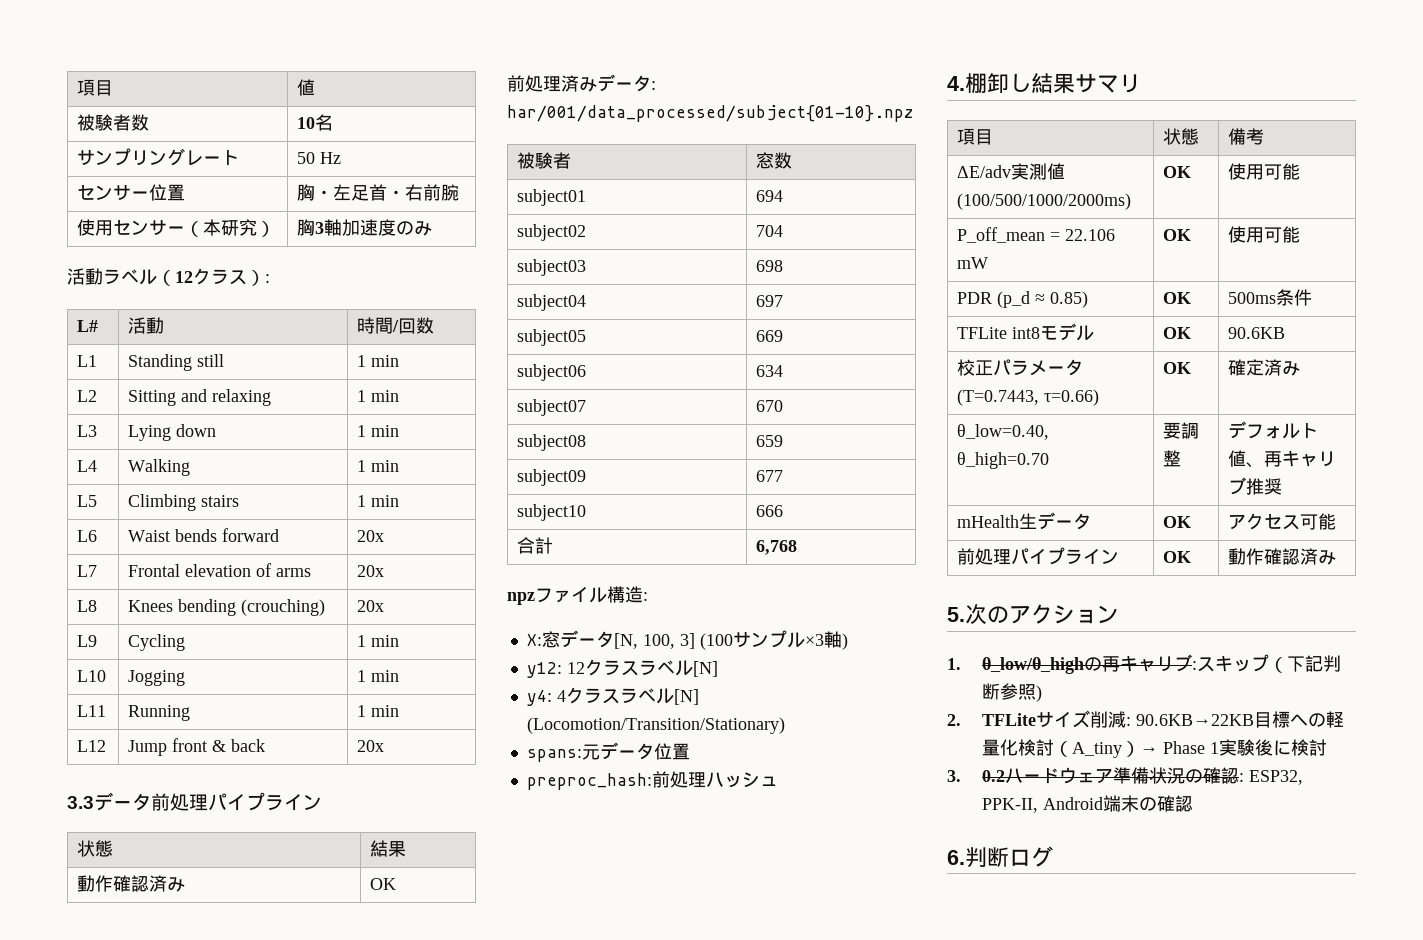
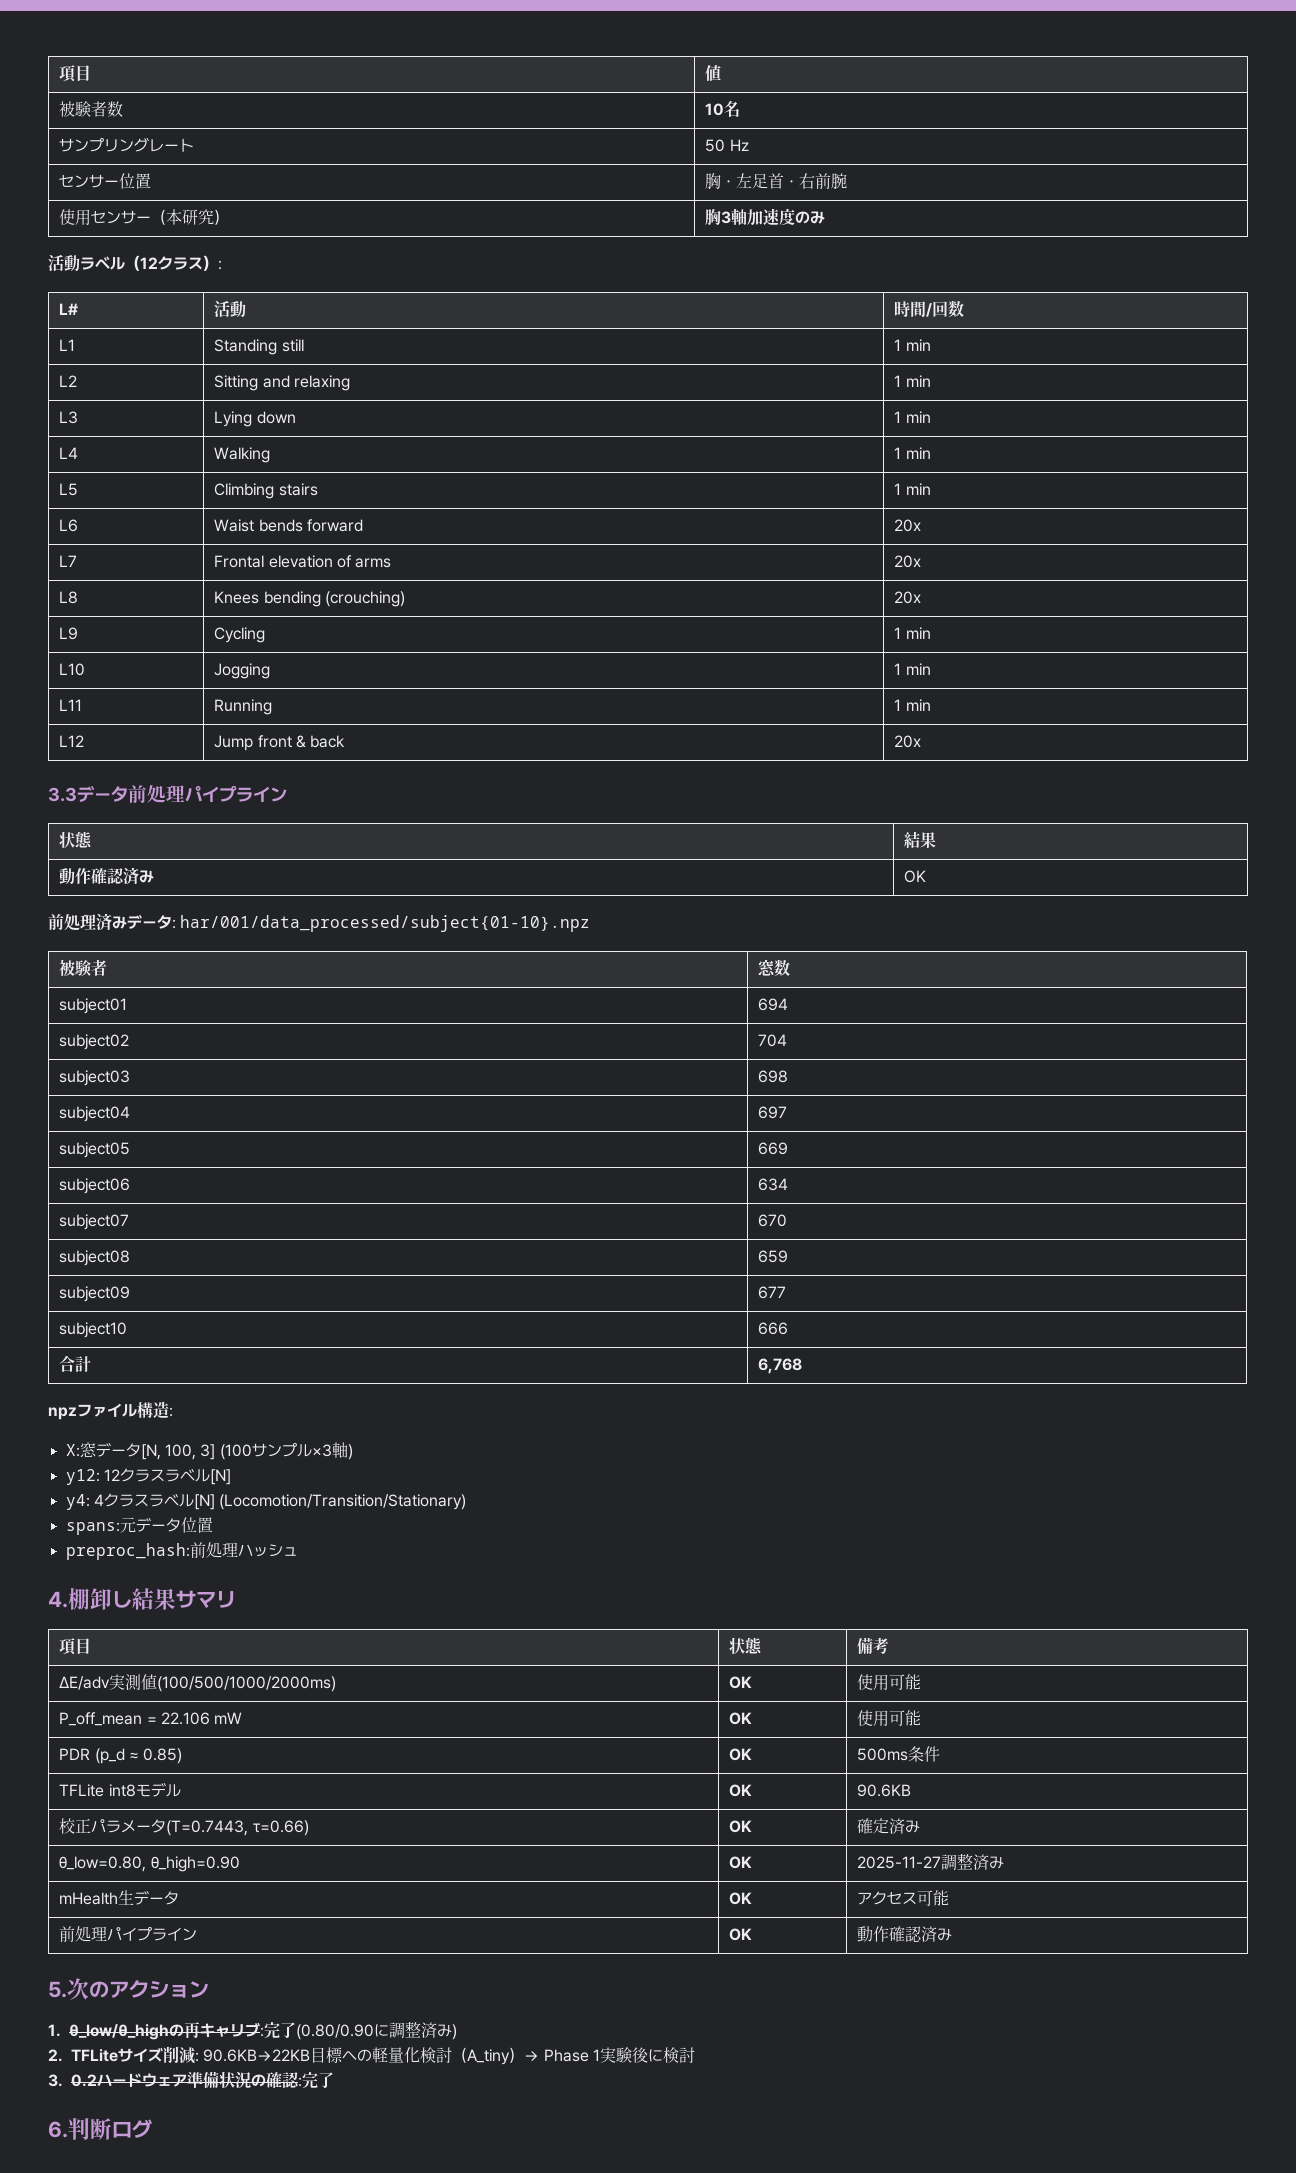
[956,424,1049,440] [956,452,1049,469] [1162,422,1199,439] [1162,450,1181,467] [1227,421,1318,439] [1227,450,1336,468] [1227,477,1282,495] θ_low=0.40, θ_high=0.70 | 要調整 | デフォルト値、再キャリブ推奨 -> [59,1856,240,1872] [729,1856,753,1869] [857,1853,1005,1870] θ_low=0.80, θ_high=0.90 | OK | 2025-11-27調整済み
[1196,654,1341,673] [981,683,1036,700] スキップ（下記判断参照 -> [264,2021,452,2040] 完了(0.80/0.90に調整済み
[1248,770,1303,785] [981,795,1193,813] ESP32, PPK-II, Android端末の確認 -> [302,2072,334,2089] 完了

